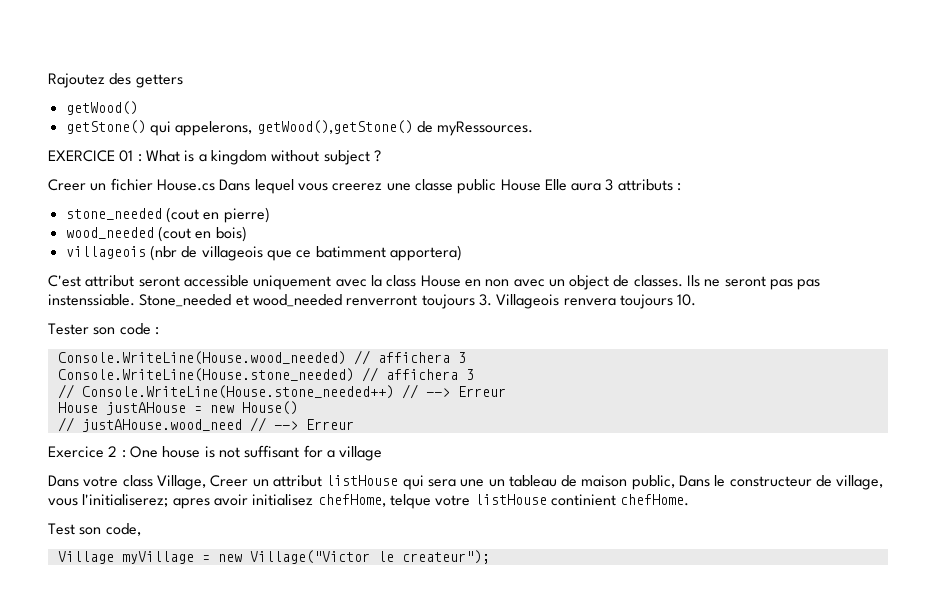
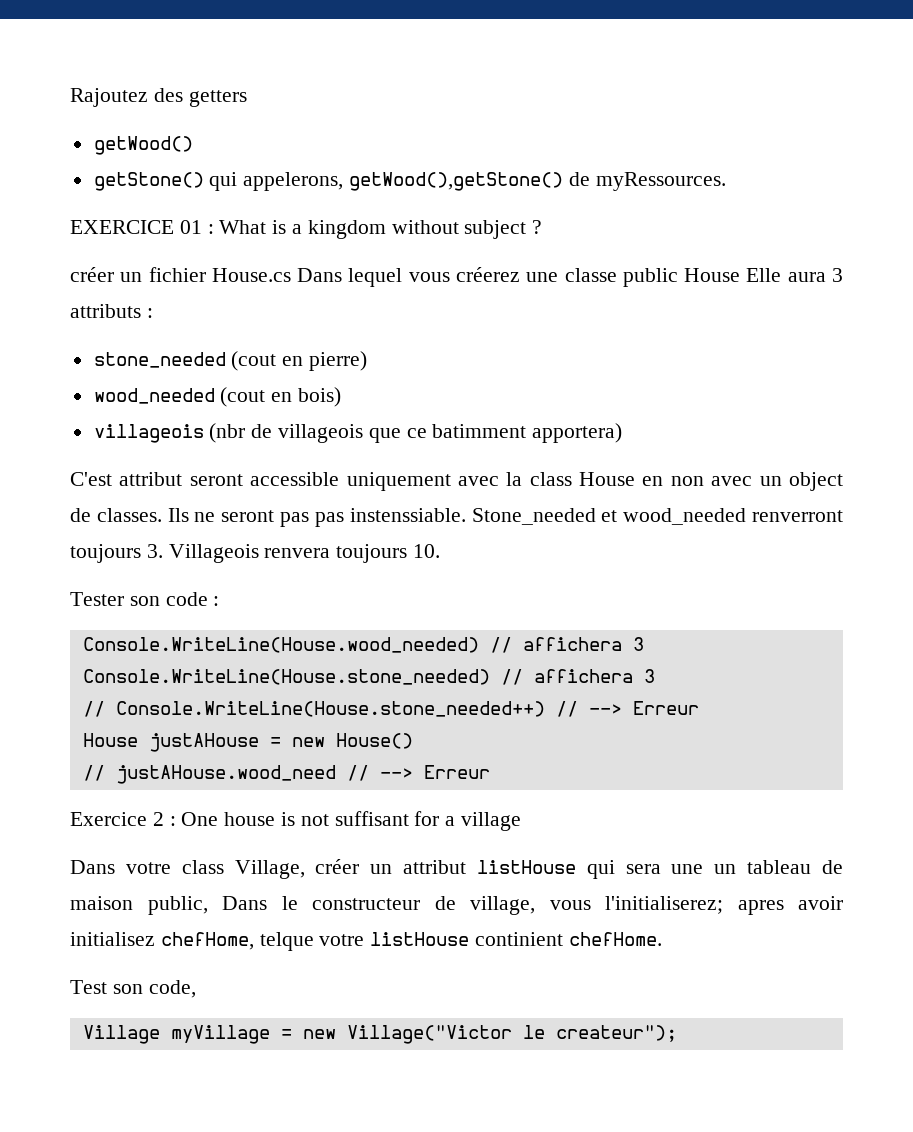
[48,179,86,191] Creer -> [70,267,114,282] créer
[332,183,383,191] creerez -> [455,267,520,282] créerez
[210,475,249,487] Creer -> [315,859,360,874] créer

